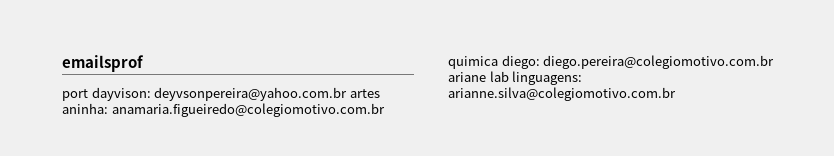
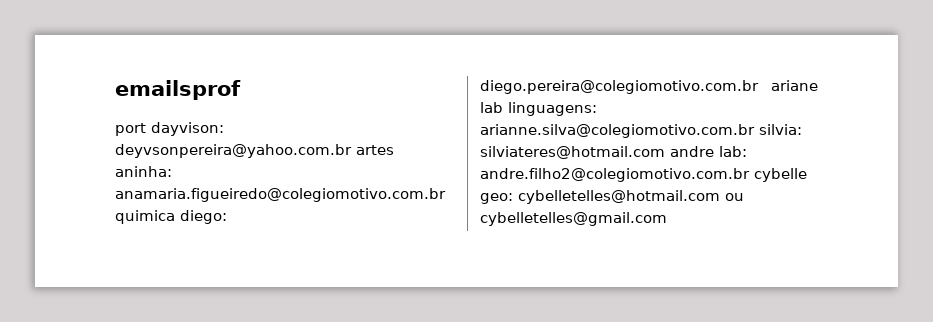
(676, 94) none -> [759,124,802,135] [480,146,747,159] [480,168,807,182] [480,190,744,204] [480,212,667,226] silvia: silviateres@hotmail.com andre lab: andre.filho2@colegiomotivo.com.br cybelle geo: cybelletelles@hotmail.com ou cybelletelles@gmail.com

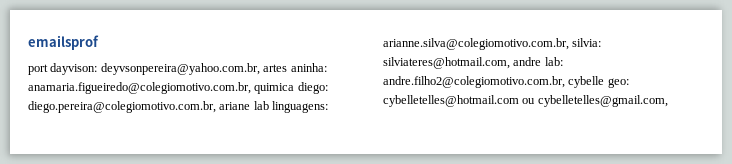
[115,144,352,158] deyvsonpereira@yahoo.com.br -> [100,63,260,75] deyvsonpereira@yahoo.com.br,
[115,188,446,202] anamaria.figueiredo@colegiomotivo.com.br -> [28,82,251,94] anamaria.figueiredo@colegiomotivo.com.br,
[480,80,759,94] diego.pereira@colegiomotivo.com.br -> [28,101,216,113] diego.pereira@colegiomotivo.com.br,
[480,124,802,138] [480,146,665,159] arianne.silva@colegiomotivo.com.br silvia: silviateres@hotmail.com -> [383,38,602,50] [383,57,510,69] arianne.silva@colegiomotivo.com.br, silvia: silviateres@hotmail.com,
[480,168,750,182] andre.filho2@colegiomotivo.com.br -> [383,76,565,88] andre.filho2@colegiomotivo.com.br,
[480,212,667,226] cybelletelles@gmail.com -> [537,95,668,107] cybelletelles@gmail.com,

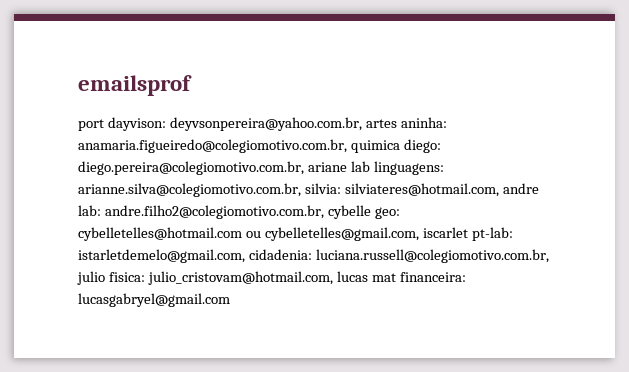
(668, 101) none -> [422,227,513,241] [78,249,549,263] [77,271,466,285] [78,293,230,307] iscarlet pt-lab: istarletdemelo@gmail.com, cidadenia: luciana.russell@colegiomotivo.com.br, julio fisica: julio_cristovam@hotmail.com, lucas mat financeira: lucasgabryel@gmail.com

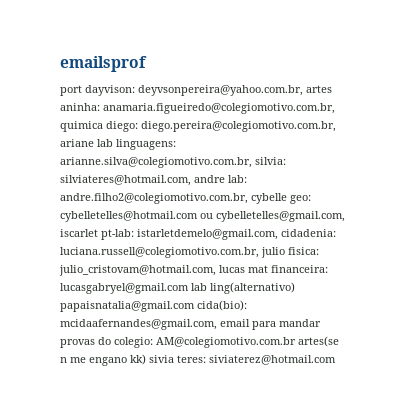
(230, 300) none -> [191,282,295,294] [60,300,247,312] [60,319,321,330] [60,336,339,348] [60,354,336,366] lab ling(alternativo) papaisnatalia@gmail.com cida(bio): mcidaafernandes@gmail.com, email para mandar provas do colegio: AM@colegiomotivo.com.br artes(se n me engano kk) sivia teres: siviaterez@hotmail.com

